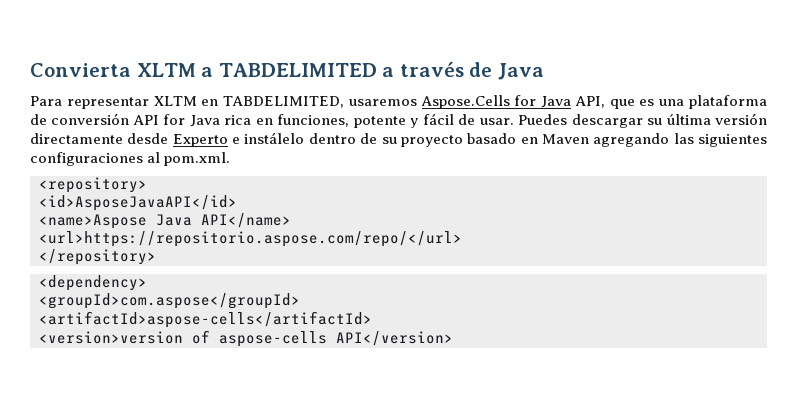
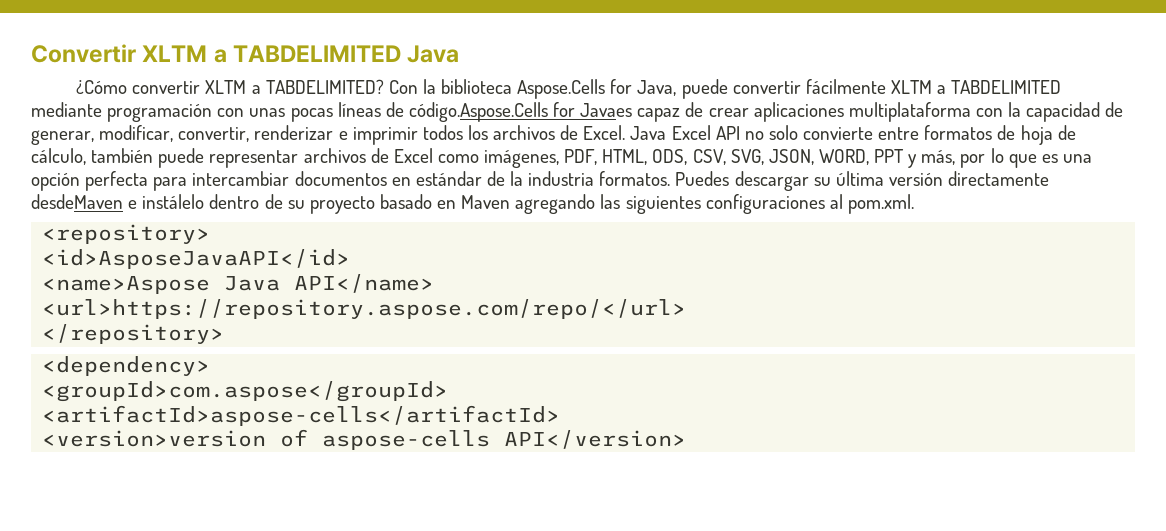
[30,62,544,80] [30,95,768,109] [30,113,514,128] Convierta XLTM a TABDELIMITED a través de Java // Para representar XLTM en TABDELIMITED, usaremos Aspose.Cells for Java API, que es una plataforma de conversión API for Java rica en funciones, potente y fácil de usar. -> [31,44,460,63] [76,79,1062,99] [31,102,1124,122] [31,125,1076,145] [31,148,1092,168] [31,171,671,191] Convertir XLTM a TABDELIMITED Java // ¿Cómo convertir XLTM a TABDELIMITED? Con la biblioteca Aspose.Cells for Java, puede convertir fácilmente XLTM a TABDELIMITED mediante programación con unas pocas líneas de código.Aspose.Cells for Javaes capaz de crear aplicaciones multiplataforma con la capacidad de generar, modificar, convertir, renderizar e imprimir todos los archivos de Excel. Java Excel API no solo convierte entre formatos de hoja de cálculo, también puede representar archivos de Excel como imágenes, PDF, HTML, ODS, CSV, SVG, JSON, WORD, PPT y más, por lo que es una opción perfecta para intercambiar documentos en estándar de la industria formatos.
[127,133,228,147] desde Experto -> [31,194,123,209] desdeMaven
[39,231,462,247] <url>https://repositorio.aspose.com/repo/</url> -> [42,299,687,319] <url>https://repository.aspose.com/repo/</url>

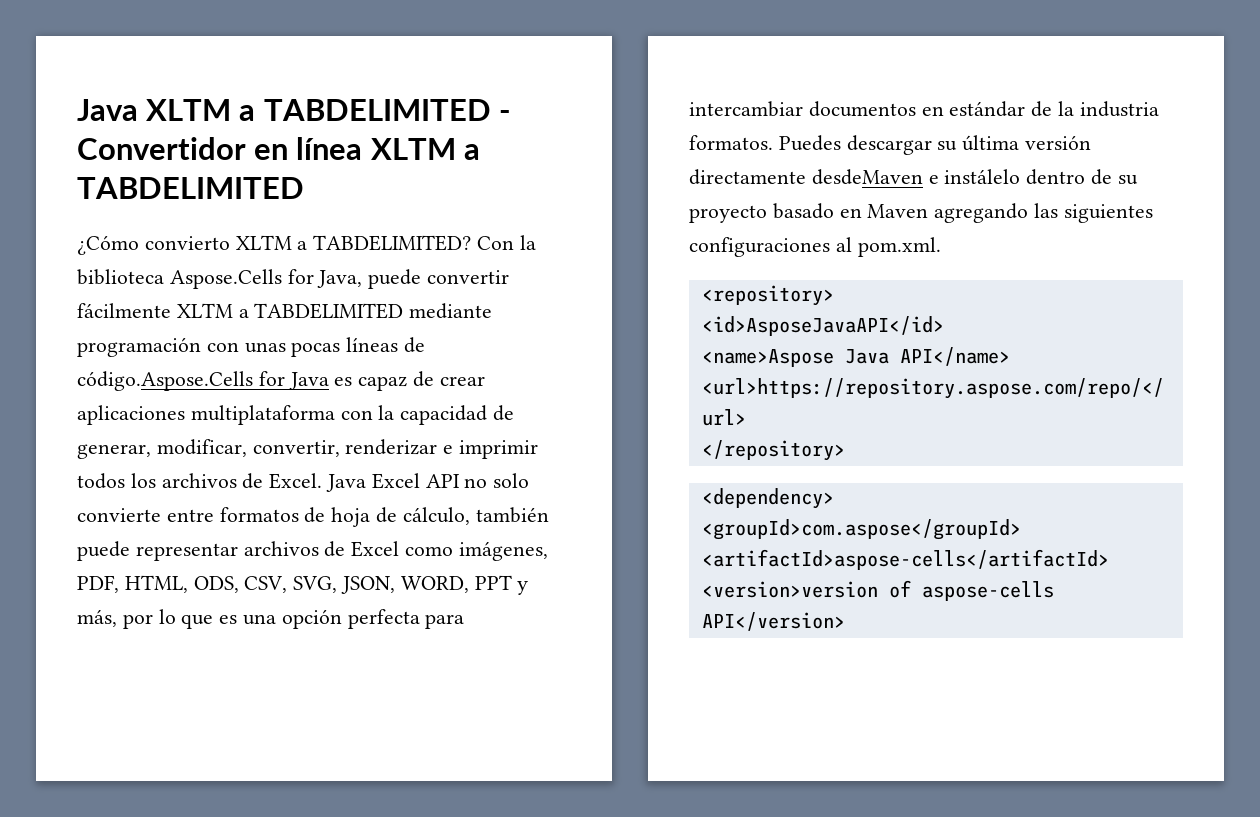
[31,44,460,63] Convertir XLTM a TABDELIMITED Java -> [77,99,511,121] [77,137,480,160] [77,177,304,199] Java XLTM a TABDELIMITED - Convertidor en línea XLTM a TABDELIMITED
[132,81,201,94] convertir -> [144,236,230,250] convierto
[580,103,633,117] Javaes -> [288,372,353,390] Java es

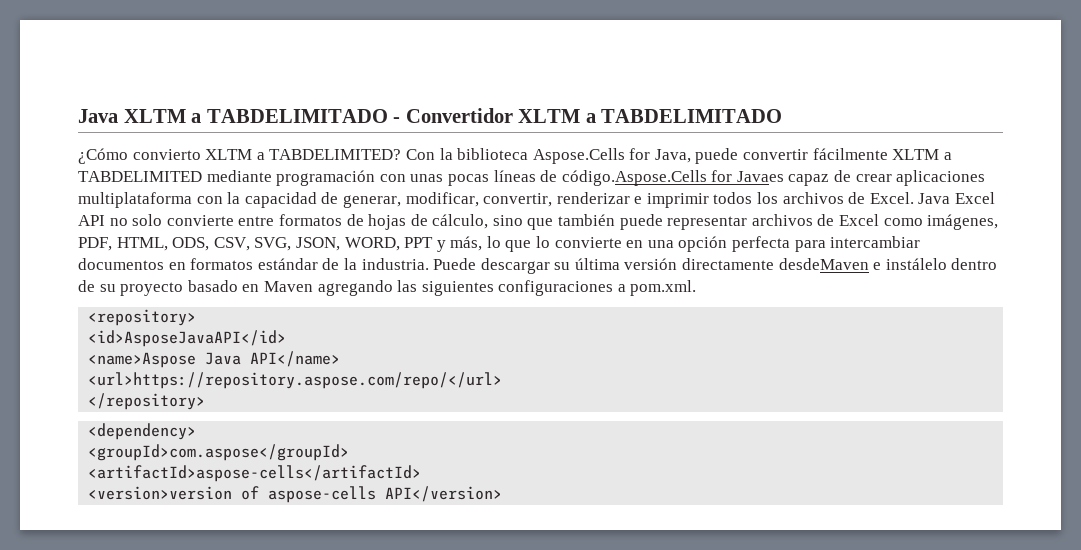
[263,99,491,121] TABDELIMITED -> [206,109,388,123] TABDELIMITADO
[254,137,480,160] [77,177,304,199] en línea XLTM a TABDELIMITED -> [518,109,783,123] XLTM a TABDELIMITADO
[288,372,353,390] Java es -> [736,171,784,182] Javaes
[331,507,371,527] hoja -> [368,214,407,230] hojas
(470, 516) none -> [492,215,554,230] sino que
[122,614,153,629] por -> (483, 243) none
[219,615,238,624] es -> [536,236,644,248] lo convierte en
(944, 111) none -> [190,258,254,270] formatos
[1079,101,1159,117] [689,135,841,151] industria formatos. Puedes -> [361,258,477,270] industria. Puede
[835,237,852,252] al -> [617,284,626,292] a

